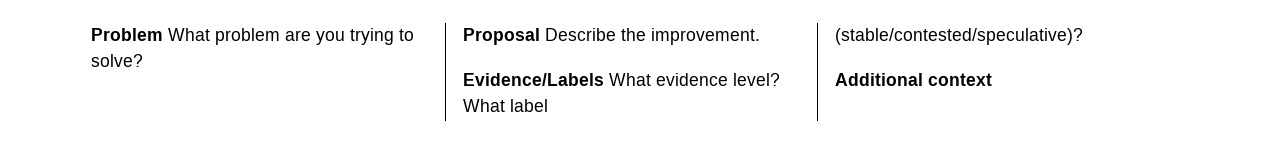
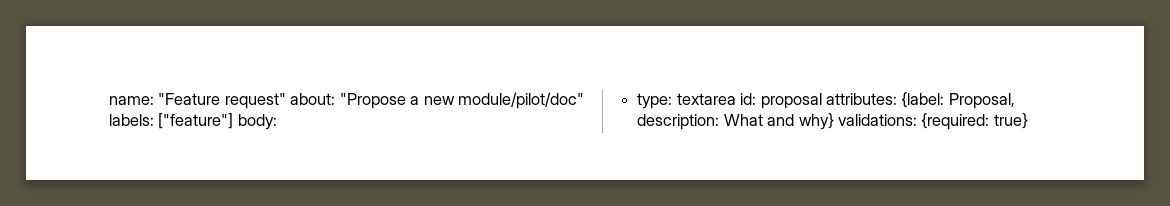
[91,28,414,45] [91,54,143,67] [463,28,760,45] [463,73,780,86] [463,99,548,112] [835,28,1083,45] [835,73,992,86] Problem What problem are you trying to solve? // Proposal Describe the improvement. // Evidence/Labels What evidence level? What label (stable/contested/speculative)? // Additional context -> [109,92,585,109] [109,113,277,130] [637,92,1015,109] [637,113,1028,130] name: "Feature request" about: "Propose a new module/pilot/doc" labels: ["feature"] body: // type: textarea id: proposal attributes: {label: Proposal, description: What and why} validations: {required: true}

